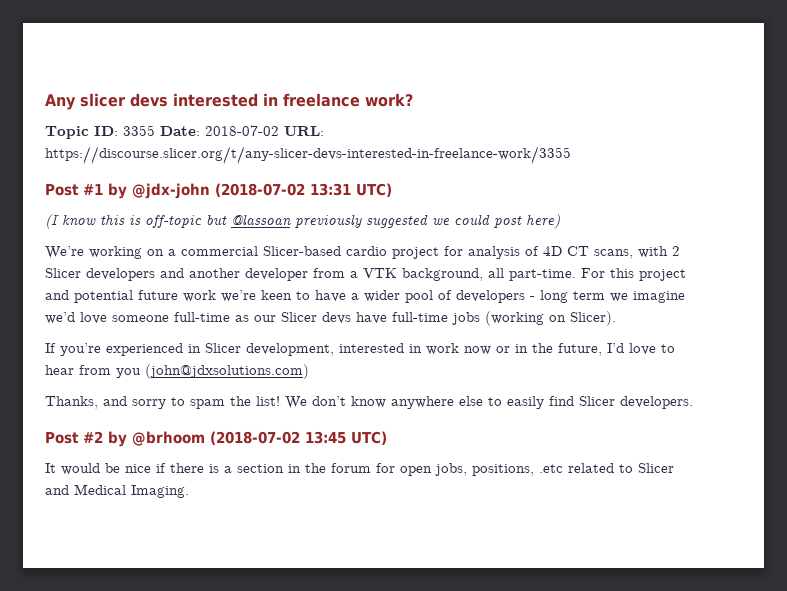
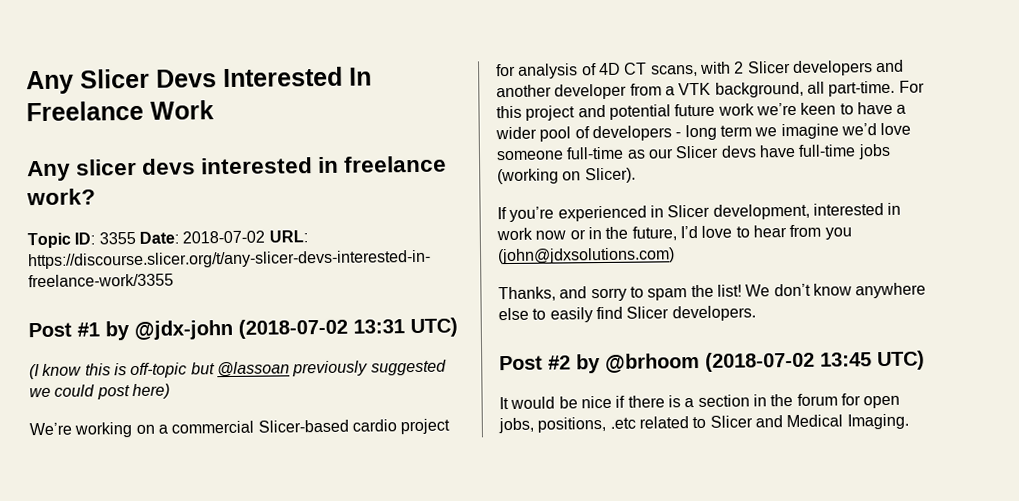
[45,94,76,110] Any -> [26,66,372,95] [26,100,214,122] [27,160,71,182] Any Slicer Devs Interested In Freelance Work // Any

